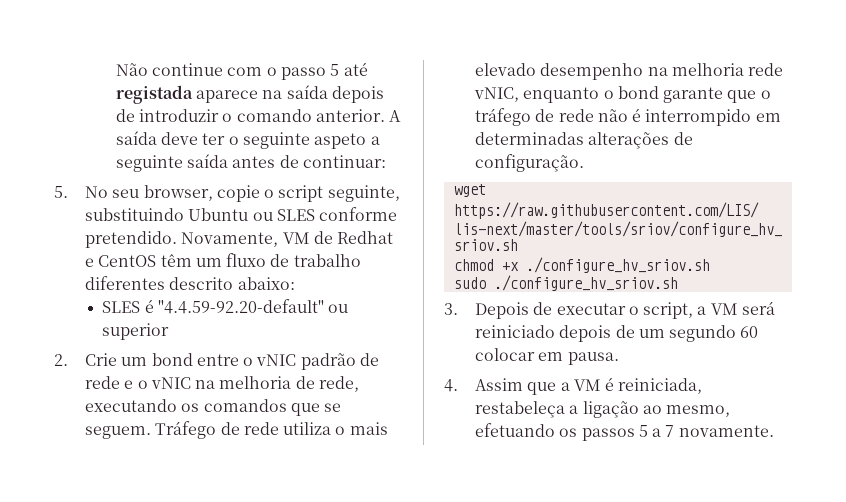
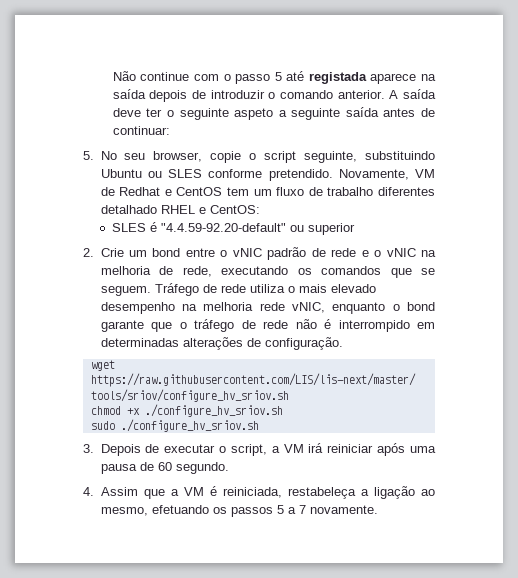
[160,254,192,267] têm -> [226,187,249,196] tem
[169,277,295,290] descrito abaixo: -> [100,205,260,214] detalhado RHEL e CentOS:
[742,301,776,315] [474,325,759,342] [474,348,619,365] será reiniciado depois de um segundo 60 colocar em pausa. -> [308,443,436,456] [100,462,229,474] irá reiniciar após uma pausa de 60 segundo.

